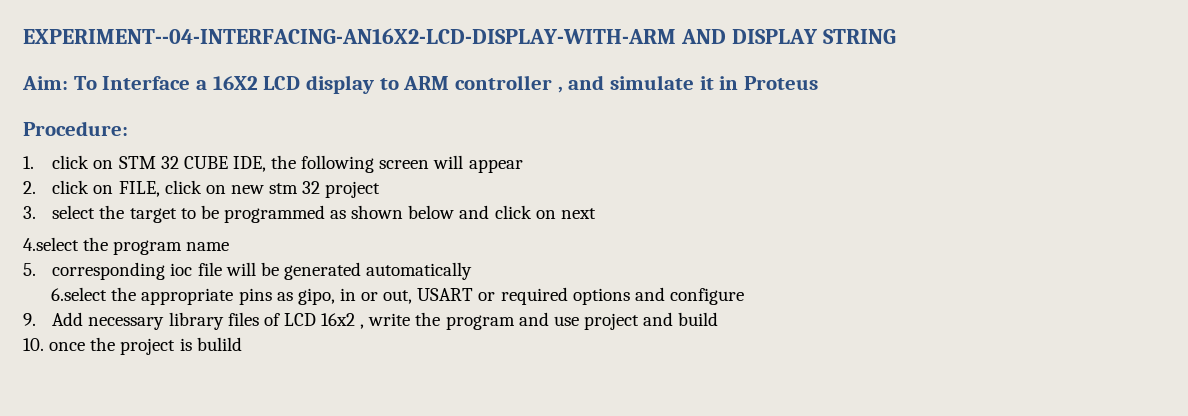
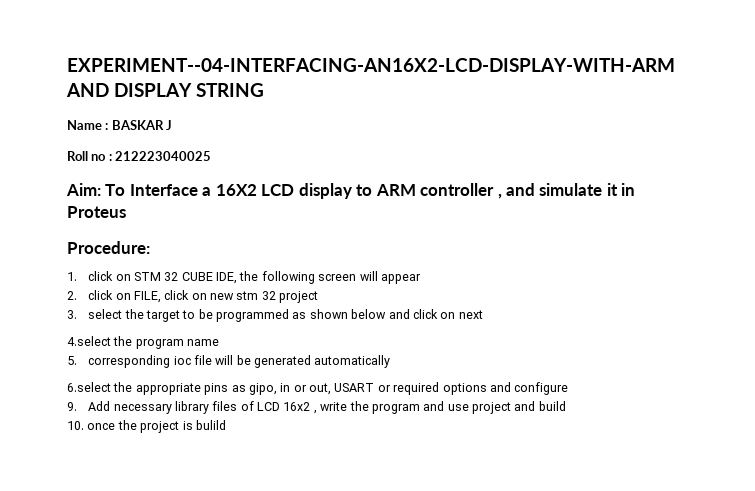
(896, 36) none -> [67,120,173,130] [67,151,212,161] // Name : BASKAR J // Roll no : 212223040025

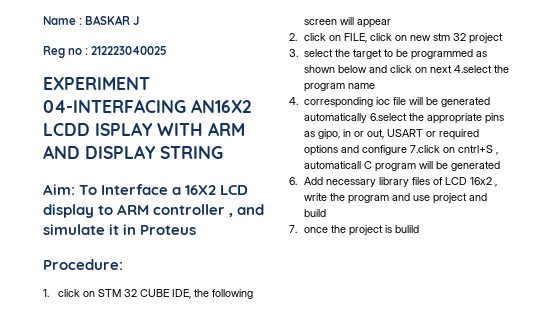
[67,58,675,72] [66,83,265,97] EXPERIMENT--04-INTERFACING-AN16X2-LCD-DISPLAY-WITH-ARM AND DISPLAY STRING // -> (43, 20) none
[67,151,88,161] Roll -> [43,46,65,58] Reg
(212, 156) none -> [43,77,150,90] [43,99,251,113] [43,122,245,136] [43,145,223,159] // EXPERIMENT 04-INTERFACING AN16X2 LCDD ISPLAY WITH ARM AND DISPLAY STRING
(483, 314) // -> (453, 69) none
[67,356,77,365] 5. -> [289,97,298,105] 4.
(391, 361) // -> (368, 118) none
[67,402,77,411] // 9. -> [410,145,499,155] [304,161,501,172] [289,177,297,185] 7.click on cntrl+S , automaticall C program will be generated // 6.
[67,421,84,430] 10. -> [289,225,297,233] 7.

